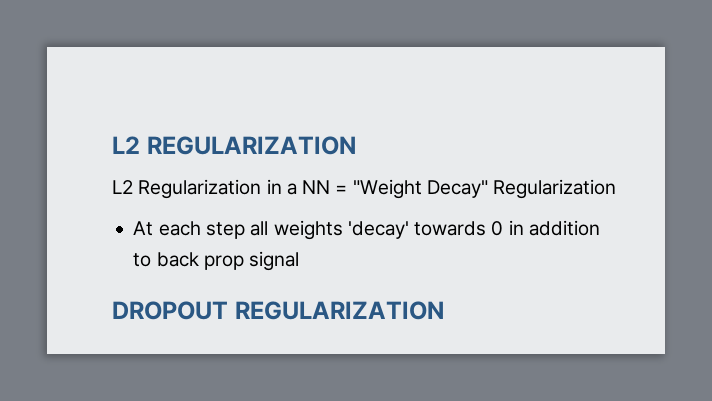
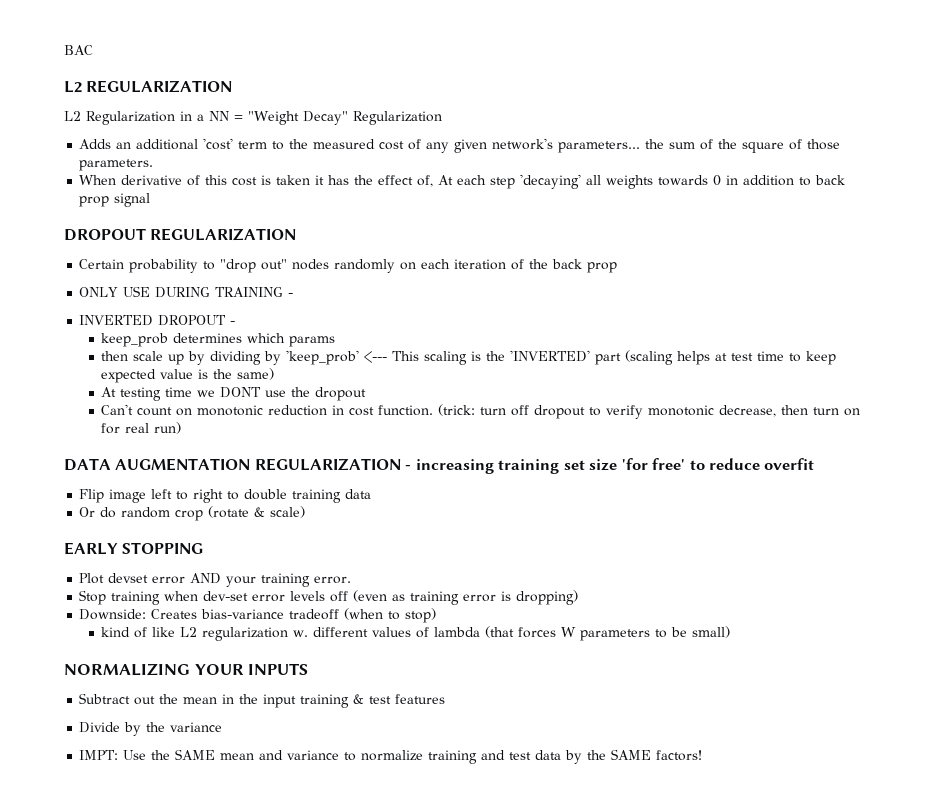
(112, 145) none -> [64,45,93,55] BAC //
(617, 189) none -> [79,138,841,153] [79,159,154,171] [79,175,434,187] Adds an additional 'cost' term to the measured cost of any given network's parameters... the sum of the square of those parameters. // When derivative of this cost is taken it has the effect of,
(245, 230) none -> [520,174,582,189] 'decaying'
[347,221,409,239] 'decay' -> (654, 182) none
(444, 310) none -> [79,259,618,273] [79,286,294,298] [79,315,236,326] [101,333,336,347] [101,350,837,365] [101,368,275,383] [101,387,367,401] [101,404,861,419] [101,422,182,434] [64,458,815,474] [79,489,372,503] [79,506,306,521] [64,542,204,555] [79,573,352,587] [79,590,579,605] [79,608,437,623] [101,626,731,641] [64,663,309,676] [79,693,446,708] [79,722,223,736] [79,749,703,764] // Certain probability to "drop out" nodes randomly on each iteration of the back prop // ONLY USE DURING TRAINING - // INVERTED DROPOUT - // keep_prob determines which params // then scale up by dividing by 'keep_prob' <--- This scaling is the 'INVERTED' part (scaling helps at test time to keep expected value is the same) // At testing time we DONT use the dropout // Can't count on monotonic reduction in cost function. (trick: turn off dropout to verify monotonic decrease, then turn on for real run) // DATA AUGMENTATION REGULARIZATION - increasing training set size 'for free' to reduce overfit // Flip image left to right to double training data // Or do random crop (rotate & scale) // EARLY STOPPING // Plot devset error AND your training error. // Stop training when dev-set error levels off (even as training error is dropping) // Downside: Creates bias-variance tradeoff (when to stop) // kind of like L2 regularization w. different values of lambda (that forces W parameters to be small) // NORMALIZING YOUR INPUTS // Subtract out the mean in the input training & test features // Divide by the variance // IMPT: Use the SAME mean and variance to normalize training and test data by the SAME factors!

